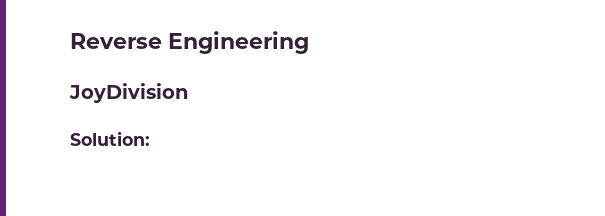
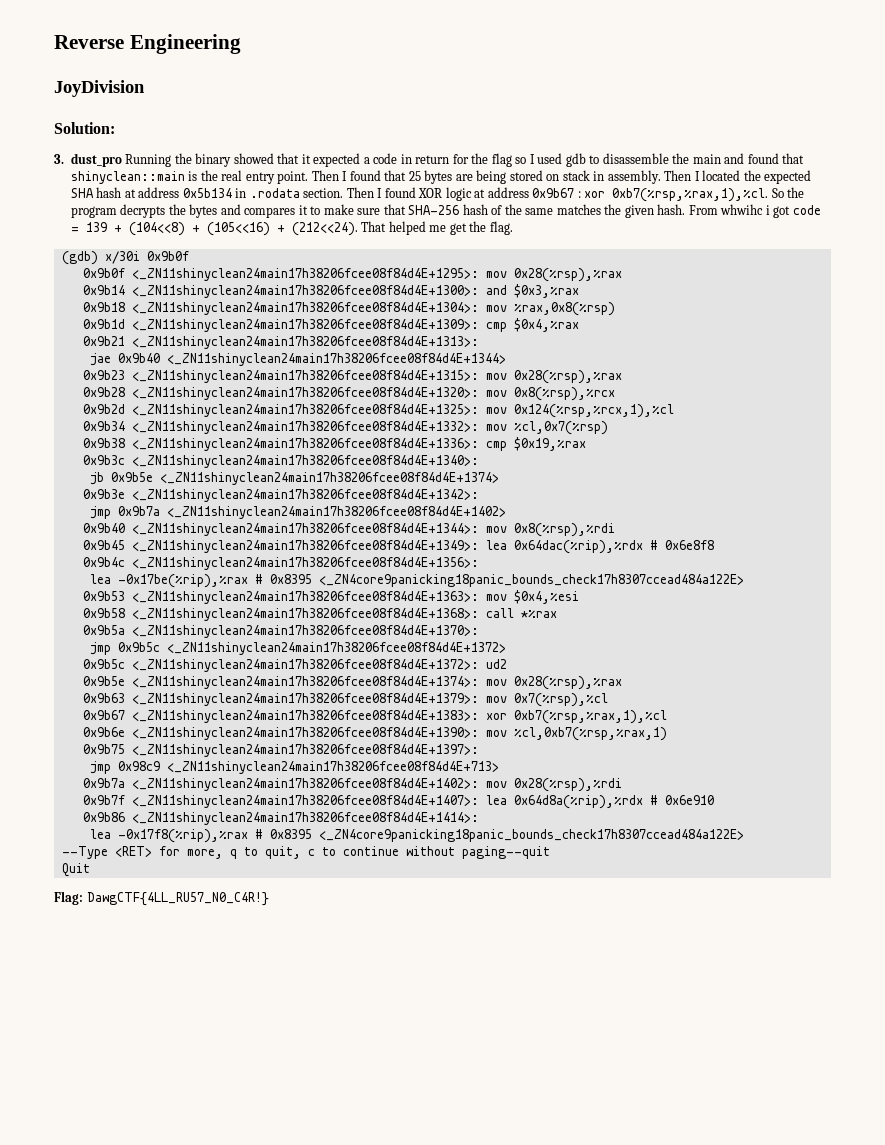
(150, 138) none -> [54,153,805,167] [70,170,812,184] [70,187,805,202] [70,204,821,218] [70,221,513,236] [61,251,189,265] [82,268,622,282] [82,284,579,298] [82,302,615,316] [82,318,579,332] [82,336,479,349] [89,353,506,366] [82,370,622,384] [82,387,615,401] [82,404,674,418] [82,421,608,435] [82,437,586,451] [82,455,479,468] [89,472,499,485] [82,489,479,502] [89,506,506,519] [82,523,615,537] [82,540,714,554] [82,557,479,570] [89,574,744,588] [82,590,579,604] [82,608,557,621] [82,625,479,638] [89,642,506,655] [82,659,507,672] [82,676,622,690] [82,693,608,707] [82,710,667,724] [82,727,667,741] [82,744,479,757] [89,761,499,774] [82,778,622,792] [82,795,714,809] [82,812,479,825] [89,829,744,843] [61,846,550,859] [61,863,90,877] [54,891,269,906] // 3. dust_pro Running the binary showed that it expected a code in return for the flag so I used gdb to disassemble the main and found that shinyclean::main is the real entry point. Then I found that 25 bytes are being stored on stack in assembly. Then I located the expected SHA hash at address 0x5b134 in .rodata section. Then I found XOR logic at address 0x9b67 : xor 0xb7(%rsp,%rax,1),%cl. So the program decrypts the bytes and compares it to make sure that SHA-256 hash of the same matches the given hash. From whwihc i got code = 139 + (104<<8) + (105<<16) + (212<<24). That helped me get the flag. // (gdb) x/30i 0x9b0f // 0x9b0f <_ZN11shinyclean24main17h38206fcee08f84d4E+1295>: mov 0x28(%rsp),%rax // 0x9b14 <_ZN11shinyclean24main17h38206fcee08f84d4E+1300>: and $0x3,%rax // 0x9b18 <_ZN11shinyclean24main17h38206fcee08f84d4E+1304>: mov %rax,0x8(%rsp) // 0x9b1d <_ZN11shinyclean24main17h38206fcee08f84d4E+1309>: cmp $0x4,%rax // 0x9b21 <_ZN11shinyclean24main17h38206fcee08f84d4E+1313>: // jae 0x9b40 <_ZN11shinyclean24main17h38206fcee08f84d4E+1344> // 0x9b23 <_ZN11shinyclean24main17h38206fcee08f84d4E+1315>: mov 0x28(%rsp),%rax // 0x9b28 <_ZN11shinyclean24main17h38206fcee08f84d4E+1320>: mov 0x8(%rsp),%rcx // 0x9b2d <_ZN11shinyclean24main17h38206fcee08f84d4E+1325>: mov 0x124(%rsp,%rcx,1),%cl // 0x9b34 <_ZN11shinyclean24main17h38206fcee08f84d4E+1332>: mov %cl,0x7(%rsp) // 0x9b38 <_ZN11shinyclean24main17h38206fcee08f84d4E+1336>: cmp $0x19,%rax // 0x9b3c <_ZN11shinyclean24main17h38206fcee08f84d4E+1340>: // jb 0x9b5e <_ZN11shinyclean24main17h38206fcee08f84d4E+1374> // 0x9b3e <_ZN11shinyclean24main17h38206fcee08f84d4E+1342>: // jmp 0x9b7a <_ZN11shinyclean24main17h38206fcee08f84d4E+1402> // 0x9b40 <_ZN11shinyclean24main17h38206fcee08f84d4E+1344>: mov 0x8(%rsp),%rdi // 0x9b45 <_ZN11shinyclean24main17h38206fcee08f84d4E+1349>: lea 0x64dac(%rip),%rdx # 0x6e8f8 // 0x9b4c <_ZN11shinyclean24main17h38206fcee08f84d4E+1356>: // lea -0x17be(%rip),%rax # 0x8395 <_ZN4core9panicking18panic_bounds_check17h8307ccead484a122E> // 0x9b53 <_ZN11shinyclean24main17h38206fcee08f84d4E+1363>: mov $0x4,%esi // 0x9b58 <_ZN11shinyclean24main17h38206fcee08f84d4E+1368>: call *%rax // 0x9b5a <_ZN11shinyclean24main17h38206fcee08f84d4E+1370>: // jmp 0x9b5c <_ZN11shinyclean24main17h38206fcee08f84d4E+1372> // 0x9b5c <_ZN11shinyclean24main17h38206fcee08f84d4E+1372>: ud2 // 0x9b5e <_ZN11shinyclean24main17h38206fcee08f84d4E+1374>: mov 0x28(%rsp),%rax // 0x9b63 <_ZN11shinyclean24main17h38206fcee08f84d4E+1379>: mov 0x7(%rsp),%cl // 0x9b67 <_ZN11shinyclean24main17h38206fcee08f84d4E+1383>: xor 0xb7(%rsp,%rax,1),%cl // 0x9b6e <_ZN11shinyclean24main17h38206fcee08f84d4E+1390>: mov %cl,0xb7(%rsp,%rax,1) // 0x9b75 <_ZN11shinyclean24main17h38206fcee08f84d4E+1397>: // jmp 0x98c9 <_ZN11shinyclean24main17h38206fcee08f84d4E+713> // 0x9b7a <_ZN11shinyclean24main17h38206fcee08f84d4E+1402>: mov 0x28(%rsp),%rdi // 0x9b7f <_ZN11shinyclean24main17h38206fcee08f84d4E+1407>: lea 0x64d8a(%rip),%rdx # 0x6e910 // 0x9b86 <_ZN11shinyclean24main17h38206fcee08f84d4E+1414>: // lea -0x17f8(%rip),%rax # 0x8395 <_ZN4core9panicking18panic_bounds_check17h8307ccead484a122E> // --Type <RET> for more, q to quit, c to continue without paging--quit // Quit // Flag: DawgCTF{4LL_RU57_N0_C4R!}

